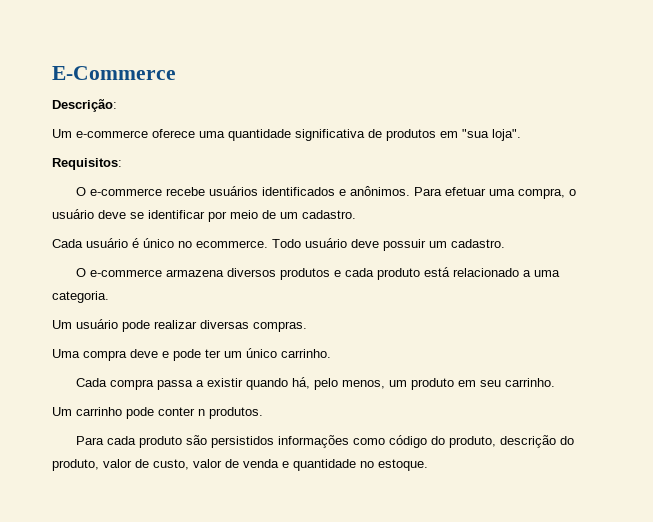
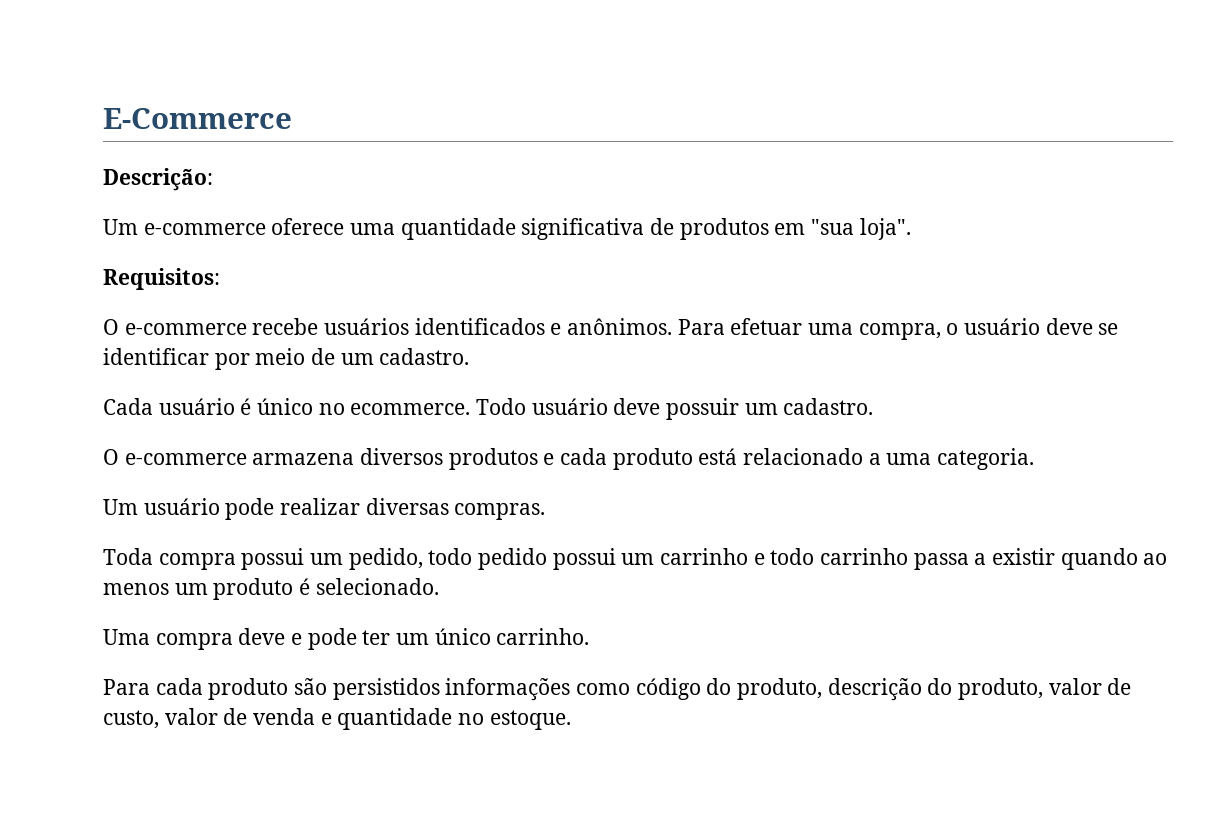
(307, 326) none -> [103,548,1168,570] [103,578,439,600] // Toda compra possui um pedido, todo pedido possui um carrinho e todo carrinho passa a existir quando ao menos um produto é selecionado.
[75,377,555,390] [52,407,263,419] // Cada compra passa a existir quando há, pelo menos, um produto em seu carrinho. // Um carrinho pode conter n produtos. -> (590, 636) none

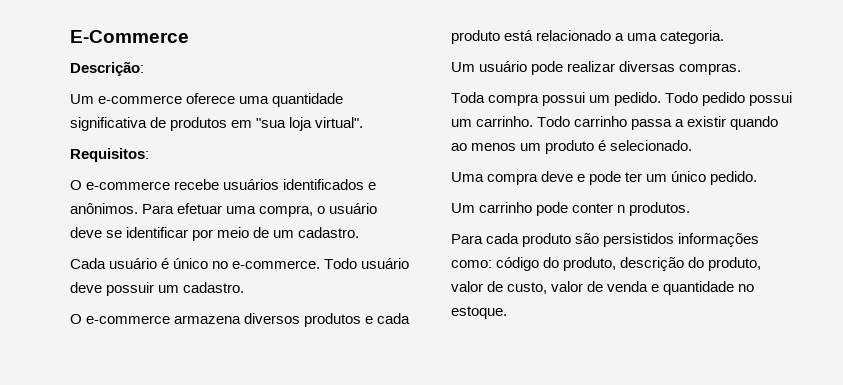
[859,218,911,240] loja". -> [289,117,364,131] loja virtual".
[350,403,471,415] ecommerce. -> [232,260,321,269] e-commerce.
[348,548,473,570] pedido, todo -> [614,92,699,106] pedido. Todo
[660,548,815,565] carrinho e todo -> [476,116,571,127] carrinho. Todo
[496,628,590,645] carrinho. -> [710,171,758,185] [451,202,691,216] pedido. // Um carrinho pode conter n produtos.
[576,683,631,695] como -> [451,260,492,268] como:

